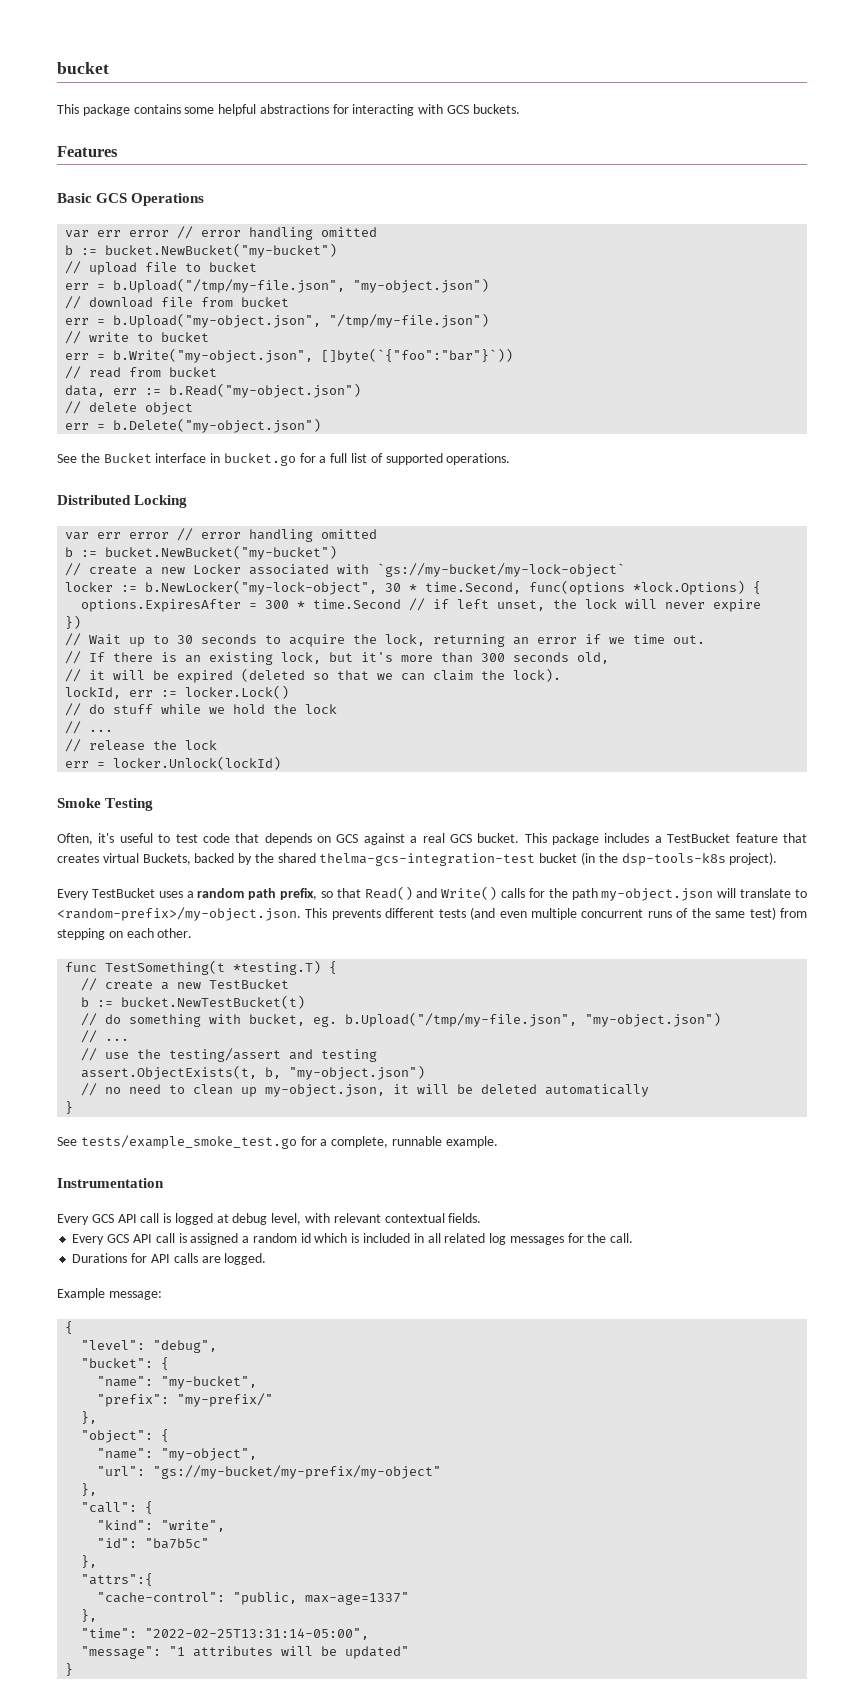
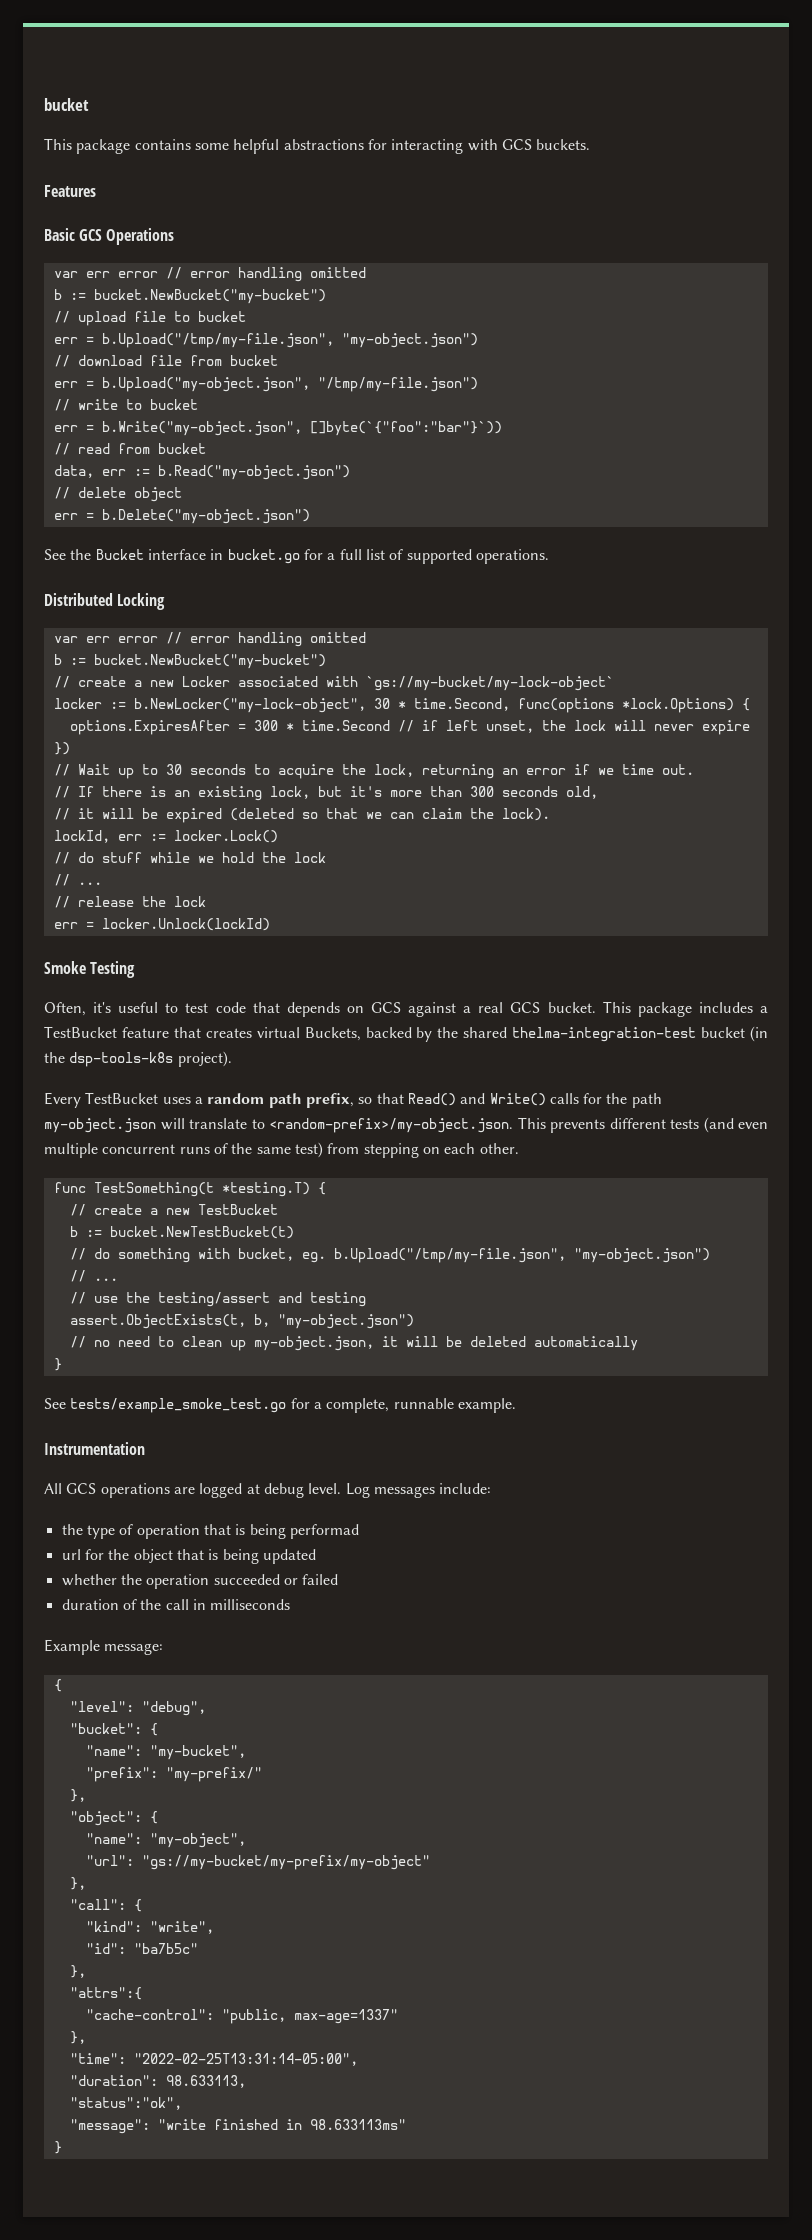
[319,853,536,866] thelma-gcs-integration-test -> [512,1027,697,1042] thelma-integration-test
[57,1213,482,1225] [72,1233,634,1245] [72,1253,267,1265] Every GCS API call is logged at debug level, with relevant contextual fields. // Every GCS API call is assigned a random id which is included in all related log messages for the call. // Durations for API calls are logged. -> [44,1483,492,1498] [61,1524,359,1539] [61,1549,316,1564] [61,1574,339,1589] [61,1599,291,1610] All GCS operations are logged at debug level. Log messages include: // the type of operation that is being performad // url for the object that is being updated // whether the operation succeeded or failed // duration of the call in milliseconds
[81,1646,410,1659] "message": "1 attributes will be updated" -> [69,2075,246,2088] [69,2097,182,2110] [69,2119,406,2134] "duration": 98.633113, // "status":"ok", // "message": "write finished in 98.633113ms"

